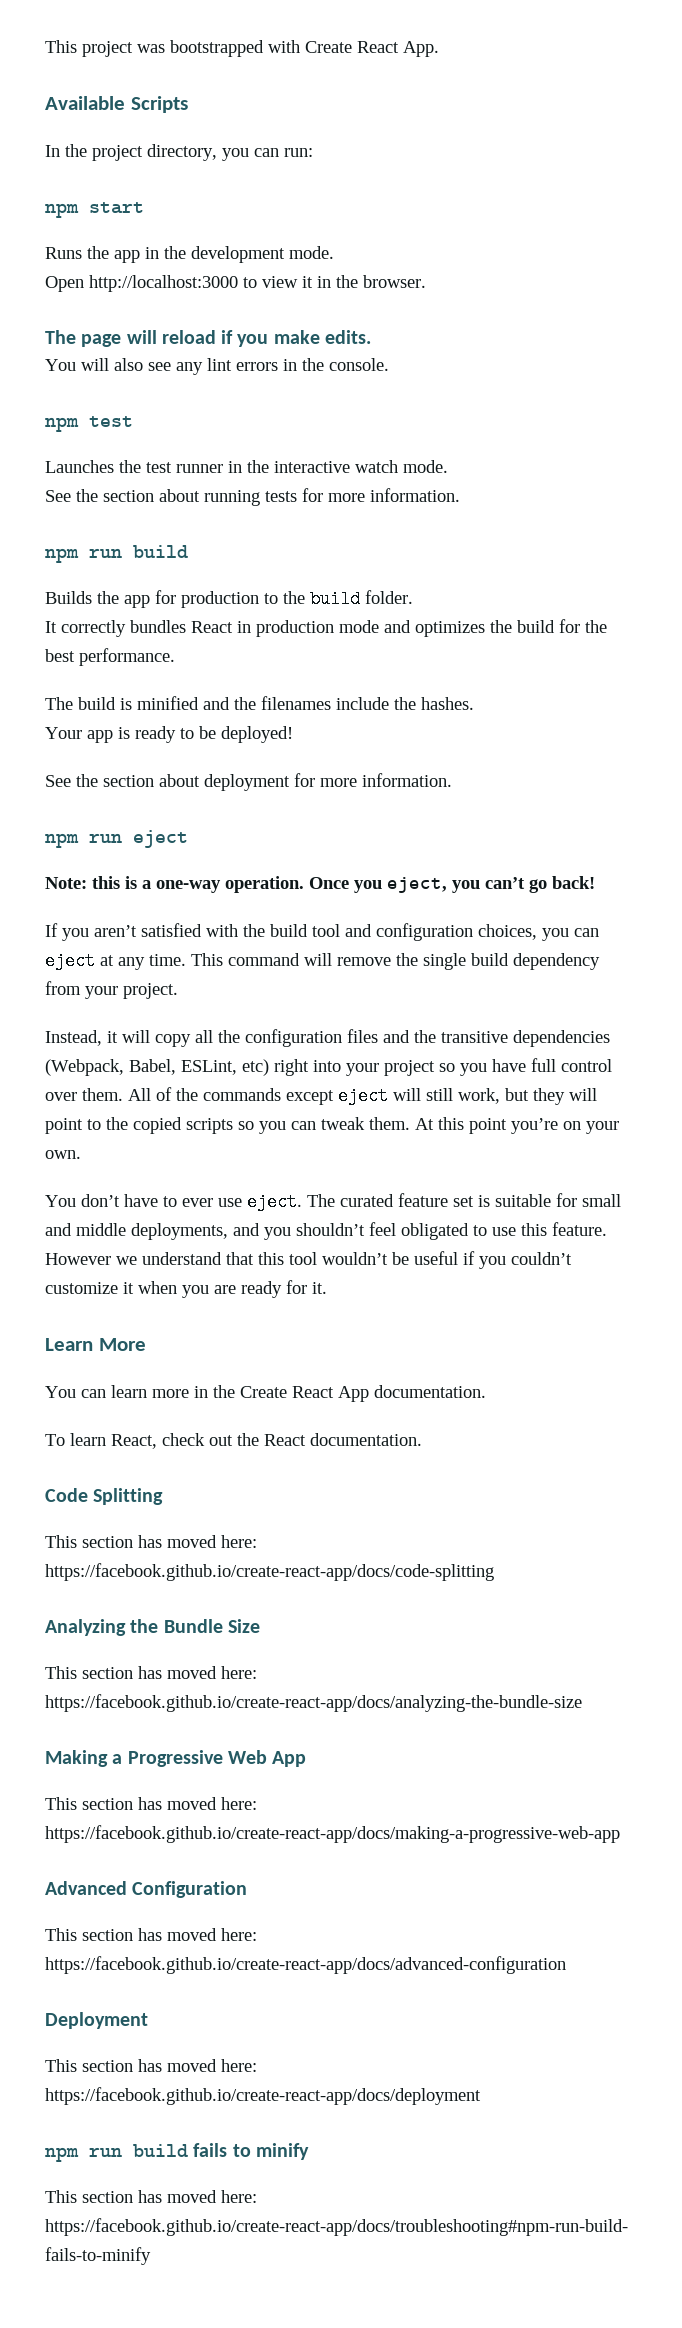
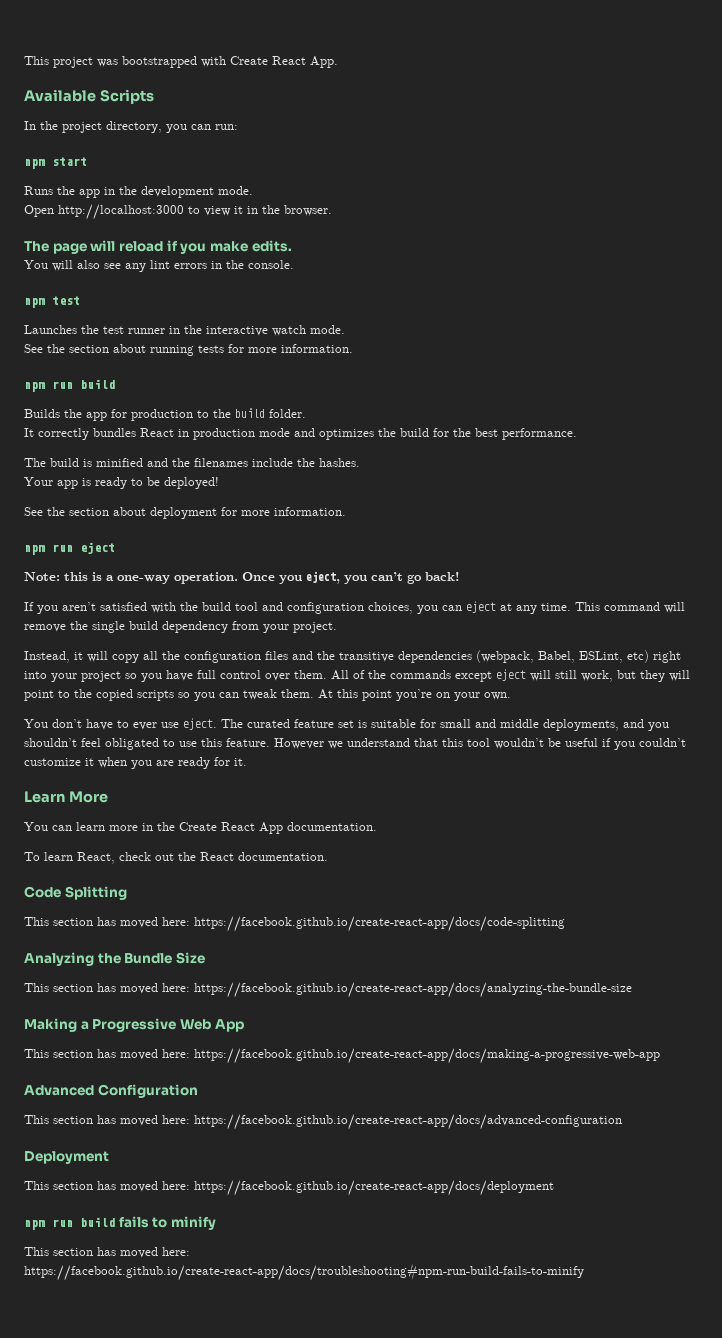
[45,1059,124,1076] (Webpack, -> [476,650,534,663] (webpack,

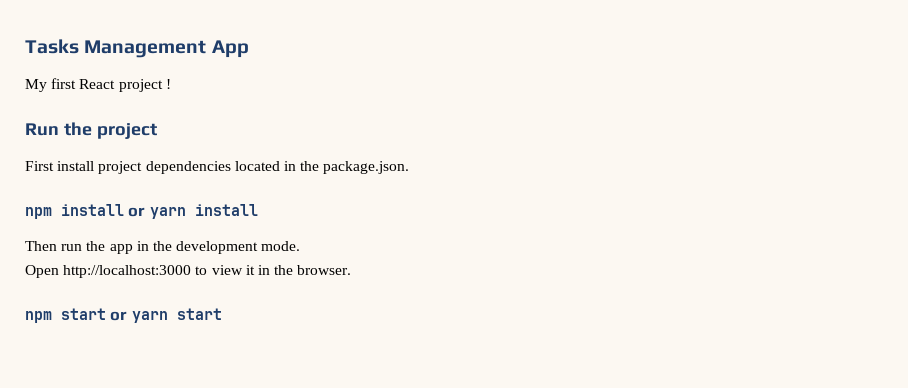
[24,56,338,68] [24,89,154,104] [24,121,238,133] [24,157,87,169] [24,186,53,195] This project was bootstrapped with Create React App. // Available Scripts // In the project directory, you can run: // npm start // Runs -> [25,39,249,58] [25,78,171,92] [25,122,157,139] [25,161,410,174] [25,204,258,219] [25,241,83,251] Tasks Management App // My first React project ! // Run the project // First install project dependencies located in the package.json. // npm install or yarn install // Then run
[24,240,292,254] [24,260,294,272] [24,296,80,308] [24,325,345,336] [24,344,353,356] [24,379,115,392] [24,408,306,421] [24,428,577,440] [24,458,360,467] [24,477,219,489] [24,507,346,519] [24,542,115,555] [24,571,460,584] [24,601,685,614] [24,621,337,633] [24,650,681,663] [24,669,690,682] [24,689,511,701] [24,718,669,731] [24,738,686,750] [24,757,247,769] [24,791,108,803] [24,822,377,834] [24,852,328,864] [24,886,127,900] [24,916,565,932] [24,952,205,966] [24,982,632,998] [24,1018,244,1032] [24,1048,660,1064] [24,1084,198,1098] [24,1114,622,1130] [24,1151,109,1164] [24,1180,554,1196] [24,1216,216,1230] [24,1247,190,1258] [24,1263,584,1281] The page will reload if you make edits. // You will also see any lint errors in the console. // npm test // Launches the test runner in the interactive watch mode. // See the section about running tests for more information. // npm run build // Builds the app for production to the build folder. // It correctly bundles React in production mode and optimizes the build for the best performance. // The build is minified and the filenames include the hashes. // Your app is ready to be deployed! // See the section about deployment for more information. // npm run eject // Note: this is a one-way operation. Once you eject, you can’t go back! // If you aren’t satisfied with the build tool and configuration choices, you can eject at any time. This command will remove the single build dependency from your project. // Instead, it will copy all the configuration files and the transitive dependencies (webpack, Babel, ESLint, etc) right into your project so you have full control over them. All of the commands except eject will still work, but they will point to the copied scripts so you can tweak them. At this point you’re on your own. // You don’t have to ever use eject. The curated feature set is suitable for small and middle deployments, and you shouldn’t feel obligated to use this feature. However we understand that this tool wouldn’t be useful if you couldn’t customize it when you are ready for it. // Learn More // You can learn more in the Create React App documentation. // To learn React, check out the React documentation. // Code Splitting // This section has moved here: https://facebook.github.io/create-react-app/docs/code-splitting // Analyzing the Bundle Size // This section has moved here: https://facebook.github.io/create-react-app/docs/analyzing-the-bundle-size // Making a Progressive Web App // This section has moved here: https://facebook.github.io/create-react-app/docs/making-a-progressive-web-app // Advanced Configuration // This section has moved here: https://facebook.github.io/create-react-app/docs/advanced-configuration // Deployment // This section has moved here: https://facebook.github.io/create-react-app/docs/deployment // npm run build fails to minify // This section has moved here: https://facebook.github.io/create-react-app/docs/troubleshooting#npm-run-build-fails-to-minify -> [25,308,222,323] npm start or yarn start

